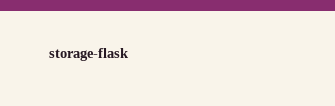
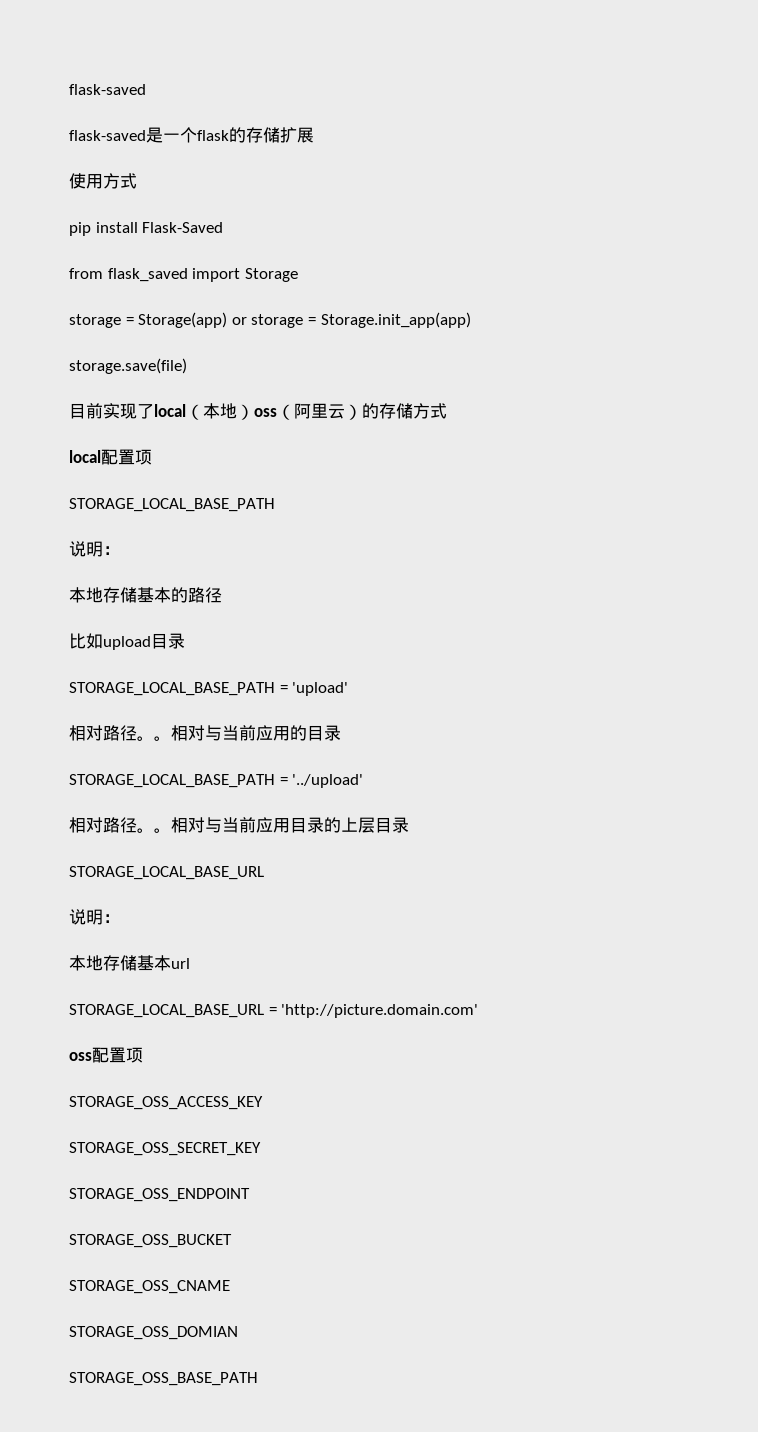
[49,48,129,61] storage-flask -> [69,84,146,95] [69,127,314,143] [69,173,137,189] [69,222,224,236] [69,268,298,282] [69,312,471,328] [69,358,187,374] [69,403,447,420] [69,449,152,465] [69,498,275,512] [69,541,120,557] [69,587,222,603] [69,633,185,650] [69,682,349,696] [69,725,341,741] [69,774,364,788] [69,817,409,833] [69,866,264,880] [69,909,120,925] [69,955,190,971] [69,1004,479,1018] [69,1047,143,1063] [69,1096,263,1110] [69,1142,261,1156] [69,1188,250,1202] [69,1234,232,1248] [69,1280,230,1294] [69,1326,238,1340] [69,1372,258,1386] flask-saved // flask-saved是一个flask的存储扩展 // 使用方式 // pip install Flask-Saved // from flask_saved import Storage // storage = Storage(app) or storage = Storage.init_app(app) // storage.save(file) // 目前实现了local（本地）oss（阿里云）的存储方式 // local配置项 // STORAGE_LOCAL_BASE_PATH // 说明： // 本地存储基本的路径 // 比如upload目录 // STORAGE_LOCAL_BASE_PATH = 'upload' // 相对路径。。相对与当前应用的目录 // STORAGE_LOCAL_BASE_PATH = '../upload' // 相对路径。。相对与当前应用目录的上层目录 // STORAGE_LOCAL_BASE_URL // 说明： // 本地存储基本url // STORAGE_LOCAL_BASE_URL = 'http://picture.domain.com' // oss配置项 // STORAGE_OSS_ACCESS_KEY // STORAGE_OSS_SECRET_KEY // STORAGE_OSS_ENDPOINT // STORAGE_OSS_BUCKET // STORAGE_OSS_CNAME // STORAGE_OSS_DOMIAN // STORAGE_OSS_BASE_PATH

